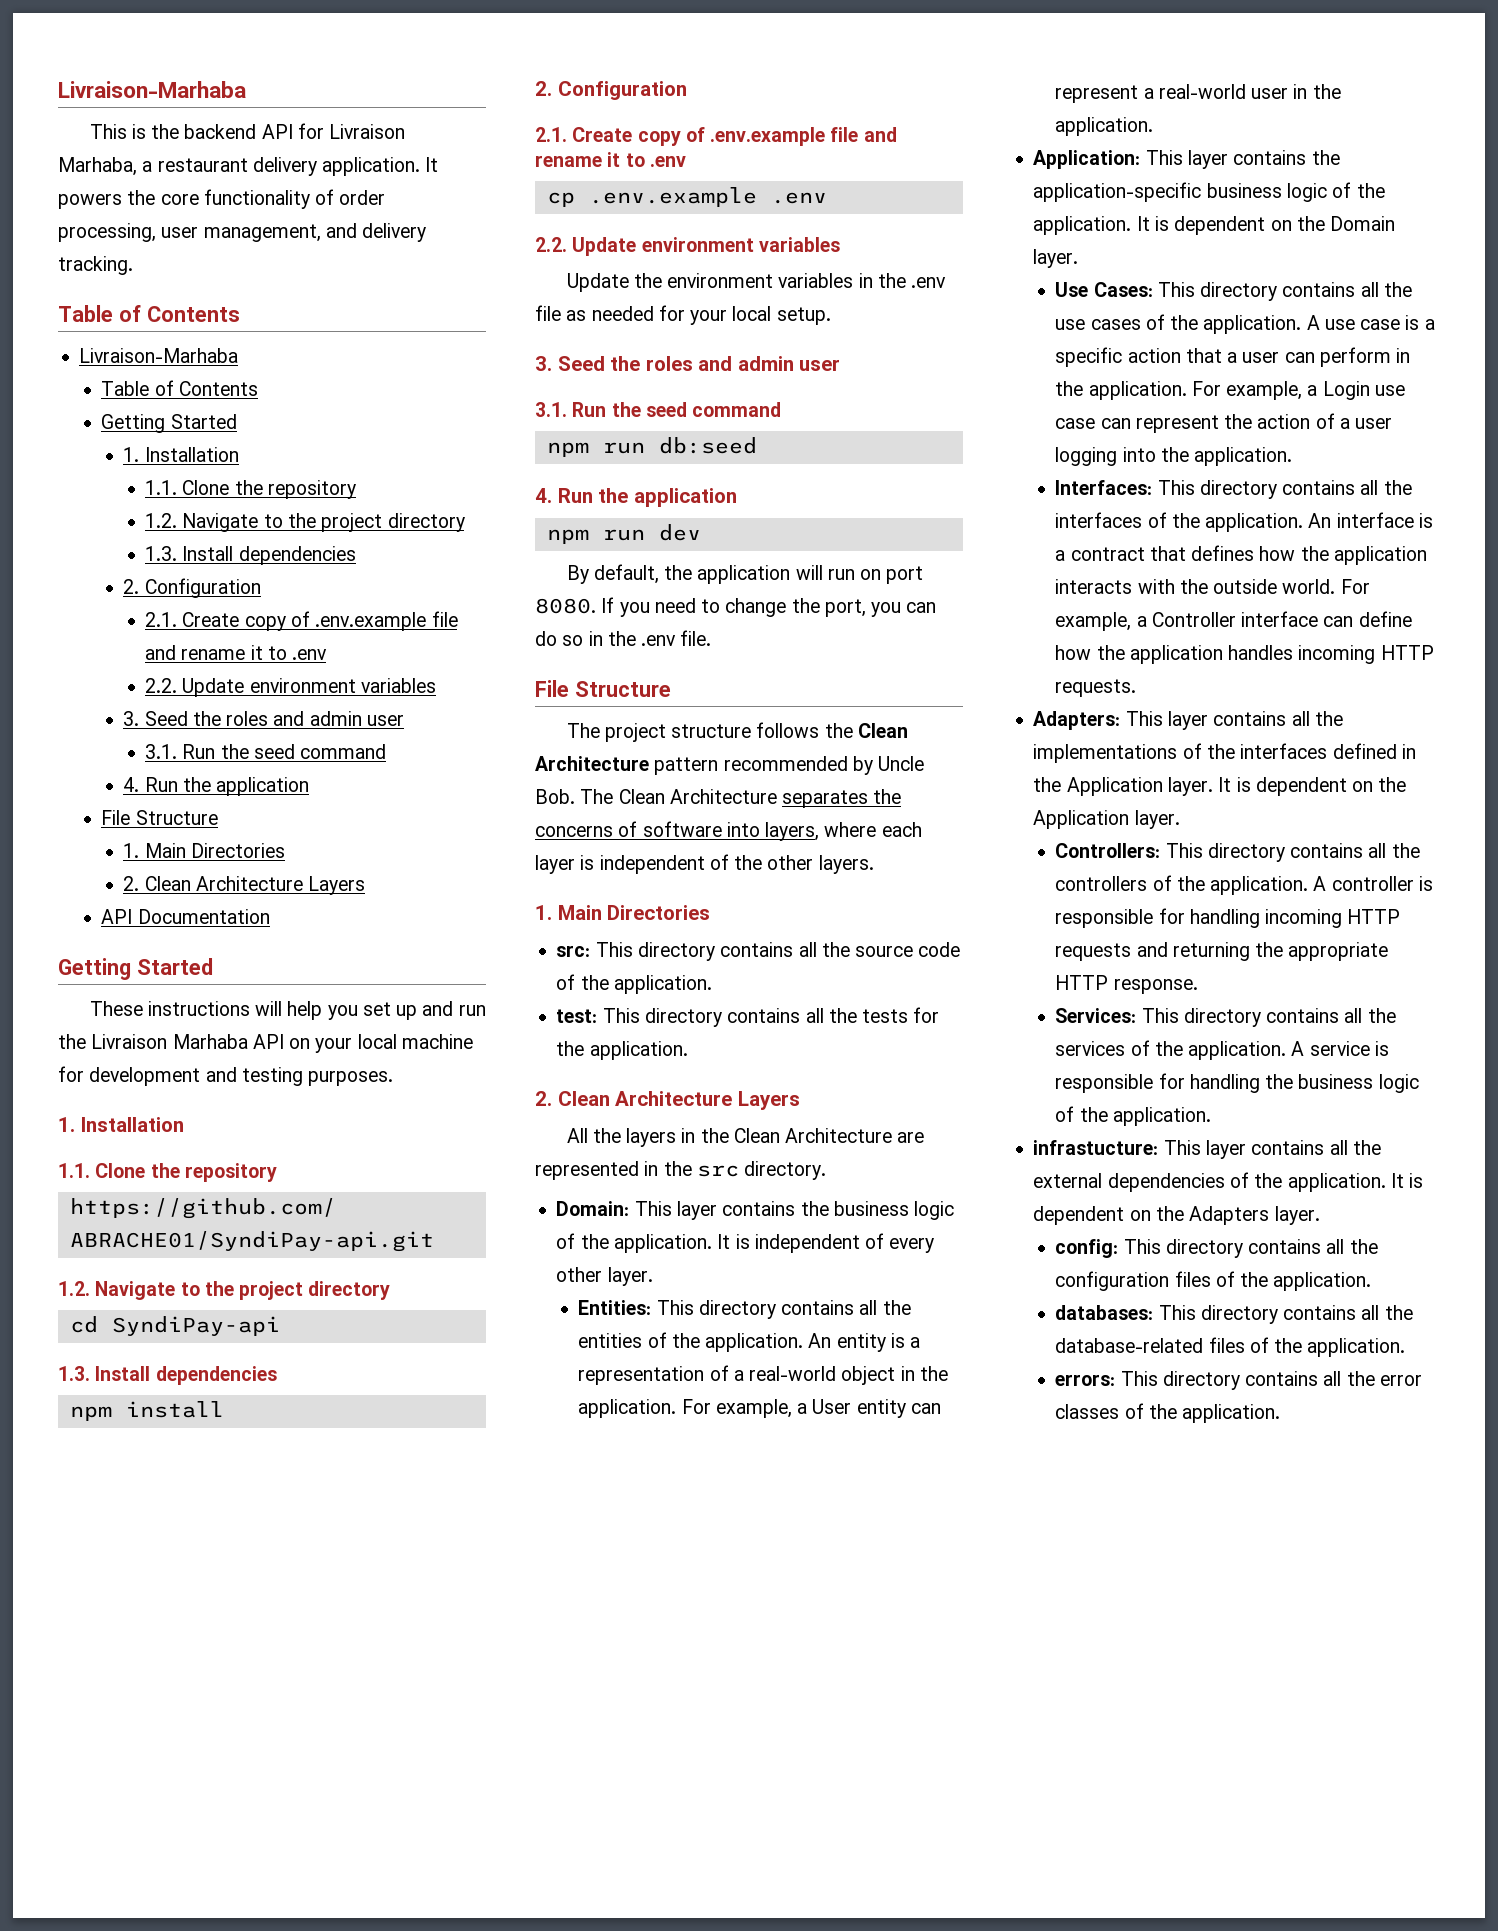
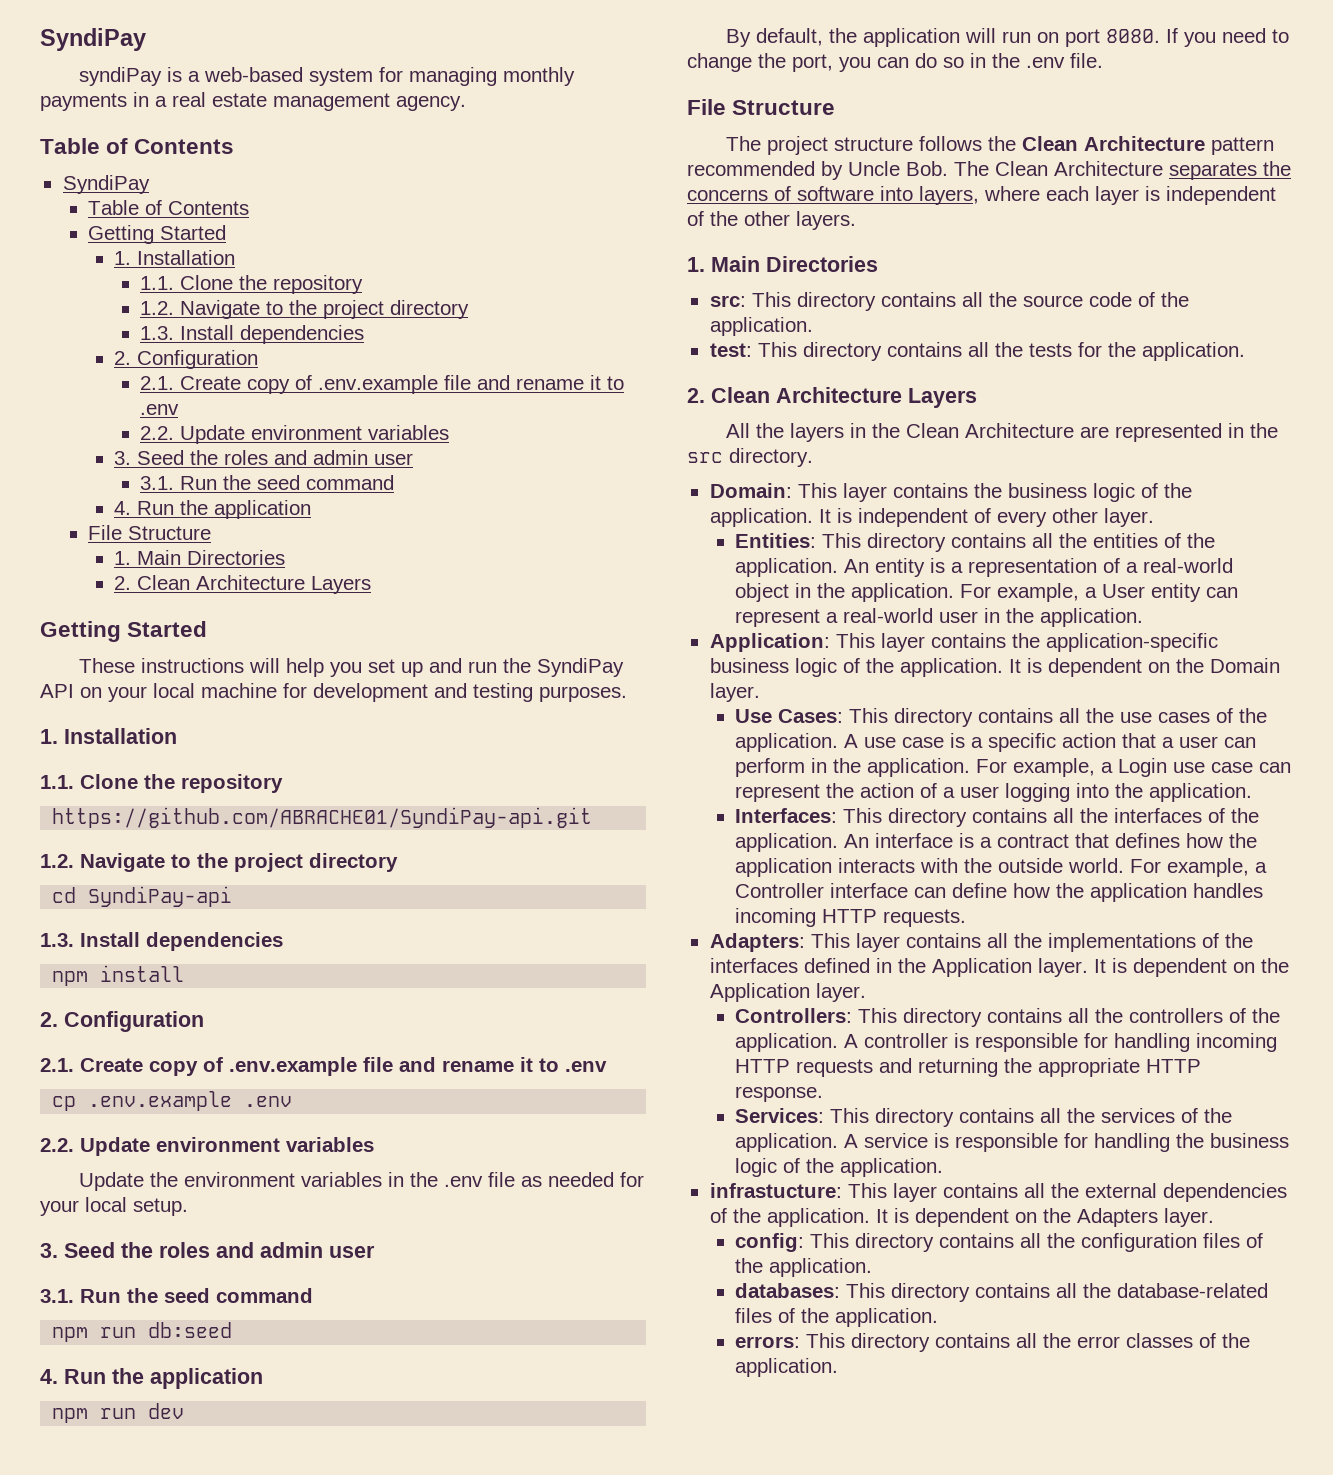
[58,81,246,98] [89,123,406,139] [58,157,439,176] [58,189,386,209] [58,223,427,242] [58,256,133,275] [58,305,240,322] [79,348,239,363] Livraison-Marhaba // This is the backend API for Livraison Marhaba, a restaurant delivery application. It powers the core functionality of order processing, user management, and delivery tracking. // Table of Contents // Livraison-Marhaba -> [40,28,146,51] [79,67,576,86] [40,92,466,111] [40,138,235,154] [62,175,150,194] SyndiPay // syndiPay is a web-based system for managing monthly payments in a real estate management agency. // Table of Contents // SyndiPay
[101,909,270,924] // API Documentation -> (372, 585) none
[91,1034,248,1049] Livraison Marhaba -> [537,658,625,677] SyndiPay

